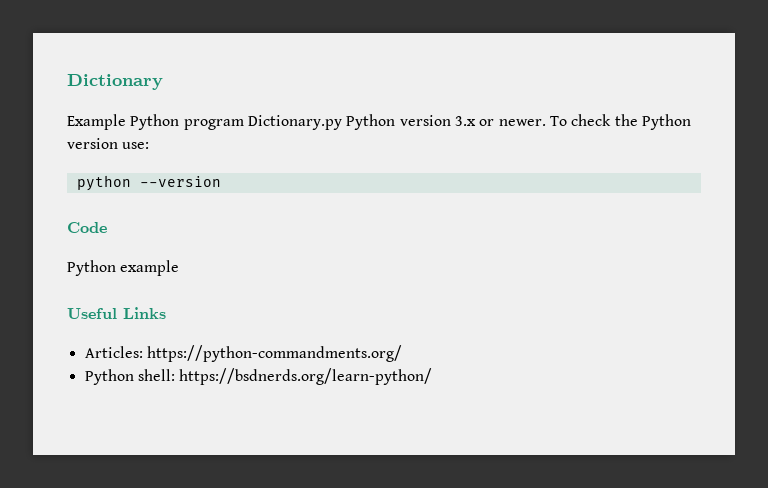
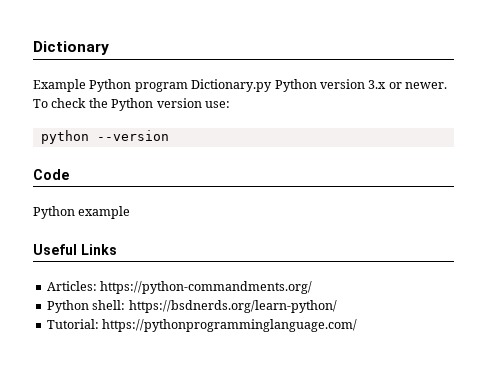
(433, 376) none -> [46,319,358,332] // Tutorial: https://pythonprogramminglanguage.com/

